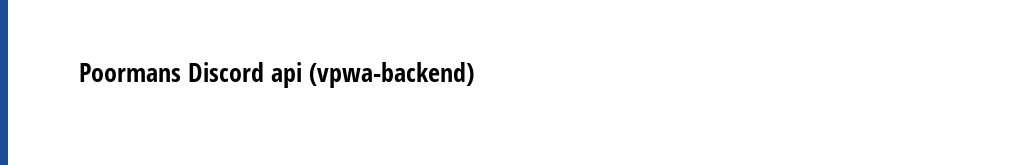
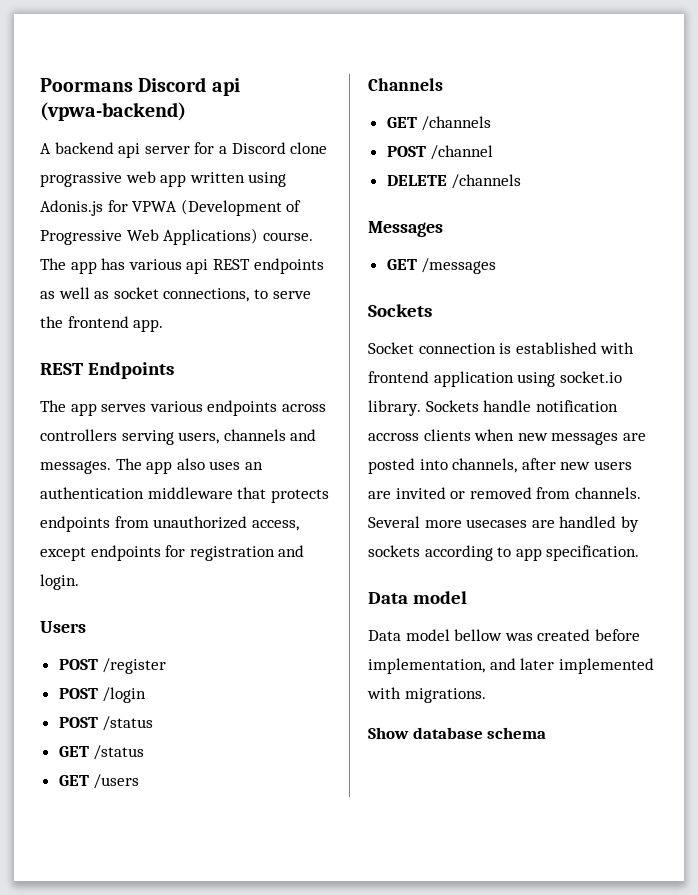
(475, 75) none -> [40,142,328,158] [40,171,287,187] [40,199,302,216] [40,228,313,245] [40,258,324,274] [40,287,311,302] [40,316,164,332] [40,362,174,379] [40,400,326,416] [40,429,317,445] [40,458,263,474] [40,487,329,503] [40,516,299,532] [40,545,305,561] [40,574,79,590] [40,621,86,633] [58,658,167,674] [58,687,147,703] [58,716,154,731] [58,745,145,760] [58,774,140,789] [368,78,443,91] [386,116,492,131] [386,145,494,160] [386,174,522,189] [368,221,443,237] [386,258,497,274] [368,304,432,317] [368,342,635,354] [368,371,622,387] [368,400,618,416] [368,429,646,445] [368,458,632,474] [368,487,641,499] [368,516,639,532] [368,545,640,561] [368,591,467,604] [368,629,640,641] [368,658,654,674] [367,687,486,703] [368,727,547,739] // A backend api server for a Discord clone prograssive web app written using Adonis.js for VPWA (Development of Progressive Web Applications) course. The app has various api REST endpoints as well as socket connections, to serve the frontend app. // REST Endpoints // The app serves various endpoints across controllers serving users, channels and messages. The app also uses an authentication middleware that protects endpoints from unauthorized access, except endpoints for registration and login. // Users // POST /register // POST /login // POST /status // GET /status // GET /users // Channels // GET /channels // POST /channel // DELETE /channels // Messages // GET /messages // Sockets // Socket connection is established with frontend application using socket.io library. Sockets handle notification accross clients when new messages are posted into channels, after new users are invited or removed from channels. Several more usecases are handled by sockets according to app specification. // Data model // Data model bellow was created before implementation, and later implemented with migrations. // Show database schema

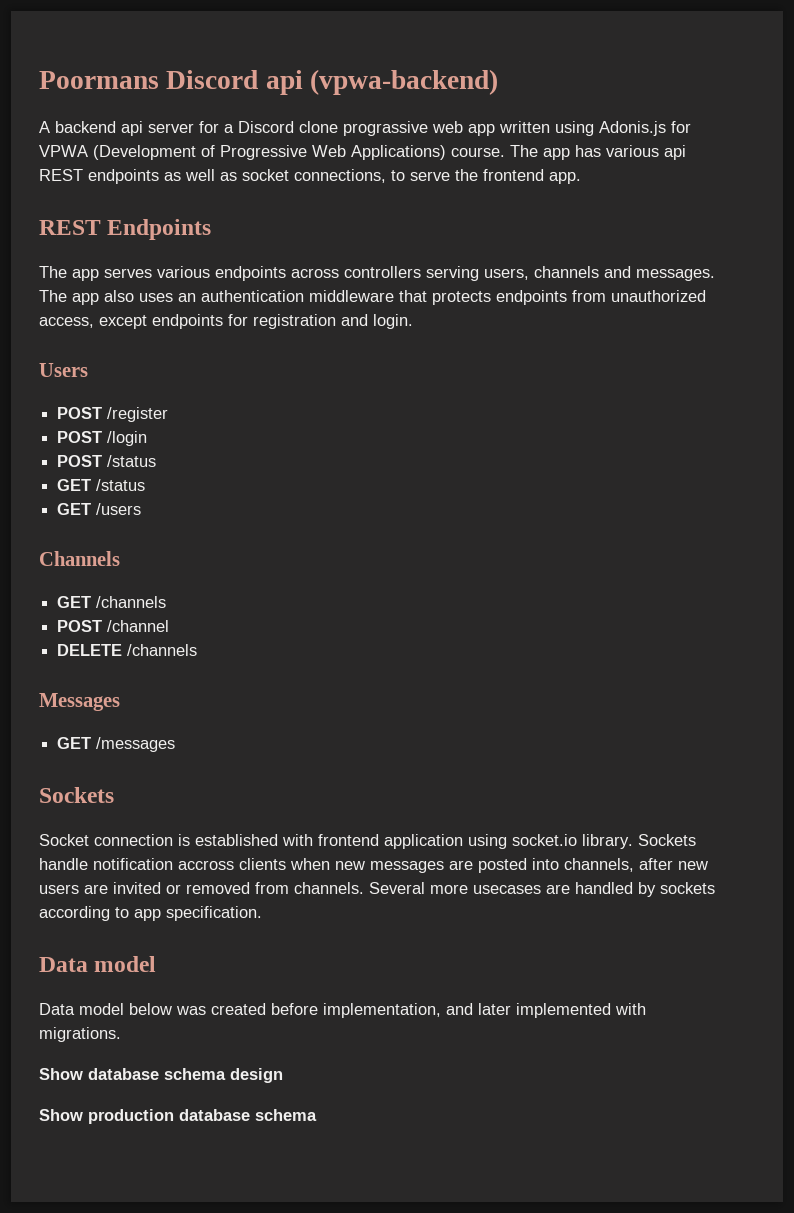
[454,629,503,641] bellow -> [129,1003,172,1015] below
(547, 733) none -> [230,1068,283,1083] [39,1109,317,1124] design // Show production database schema

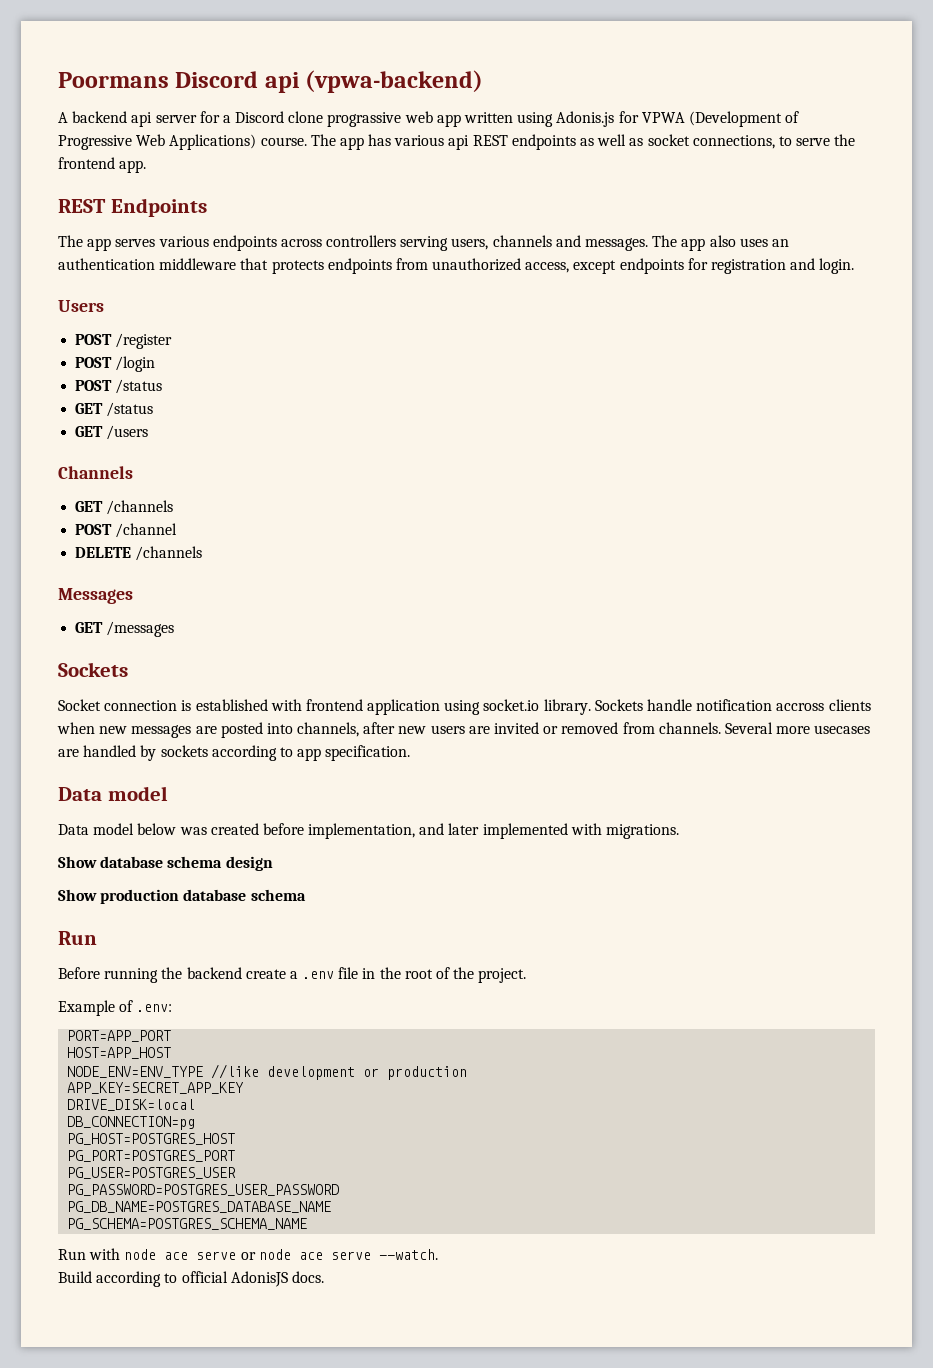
(317, 1115) none -> [58,931,97,945] [58,967,527,983] [58,1000,173,1016] [67,1030,172,1042] [67,1047,172,1059] [67,1064,468,1080] [67,1082,245,1094] [67,1099,196,1111] [67,1116,196,1130] [67,1133,236,1145] [67,1150,236,1162] [67,1167,237,1179] [67,1184,340,1196] [67,1201,332,1213] [67,1218,308,1230] [58,1248,438,1260] [58,1271,324,1287] // Run // Before running the backend create a .env file in the root of the project. // Example of .env: // PORT=APP_PORT // HOST=APP_HOST // NODE_ENV=ENV_TYPE //like development or production // APP_KEY=SECRET_APP_KEY // DRIVE_DISK=local // DB_CONNECTION=pg // PG_HOST=POSTGRES_HOST // PG_PORT=POSTGRES_PORT // PG_USER=POSTGRES_USER // PG_PASSWORD=POSTGRES_USER_PASSWORD // PG_DB_NAME=POSTGRES_DATABASE_NAME // PG_SCHEMA=POSTGRES_SCHEMA_NAME // Run with node ace serve or node ace serve --watch. // Build according to official AdonisJS docs.

